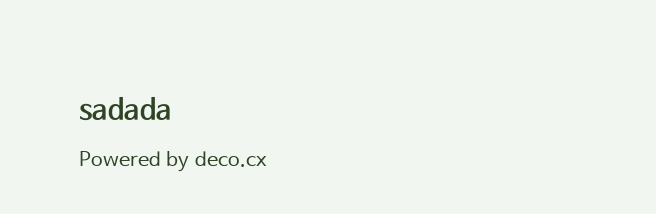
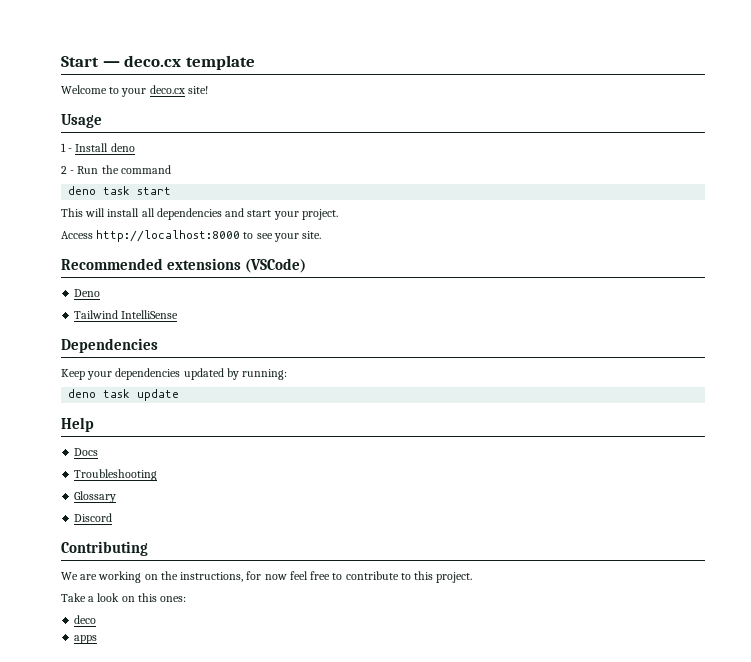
[79,97,172,121] [79,151,267,172] sadada // Powered by deco.cx -> [61,55,255,70] [61,85,208,97] [61,114,102,128] [61,143,135,152] [61,165,171,174] [68,186,172,195] [61,208,338,220] [61,230,322,242] [61,258,307,273] [74,289,101,297] [74,310,179,319] [61,338,158,353] [61,368,288,380] [68,389,180,401] [61,417,94,432] [74,448,99,456] [74,469,158,481] [74,491,117,503] [74,513,113,522] [61,541,148,556] [61,571,473,583] [61,593,187,602] [74,615,97,624] [74,635,98,644] Start — deco.cx template // Welcome to your deco.cx site! // Usage // 1 - Install deno // 2 - Run the command // deno task start // This will install all dependencies and start your project. // Access http://localhost:8000 to see your site. // Recommended extensions (VSCode) // Deno // Tailwind IntelliSense // Dependencies // Keep your dependencies updated by running: // deno task update // Help // Docs // Troubleshooting // Glossary // Discord // Contributing // We are working on the instructions, for now feel free to contribute to this project. // Take a look on this ones: // deco // apps

